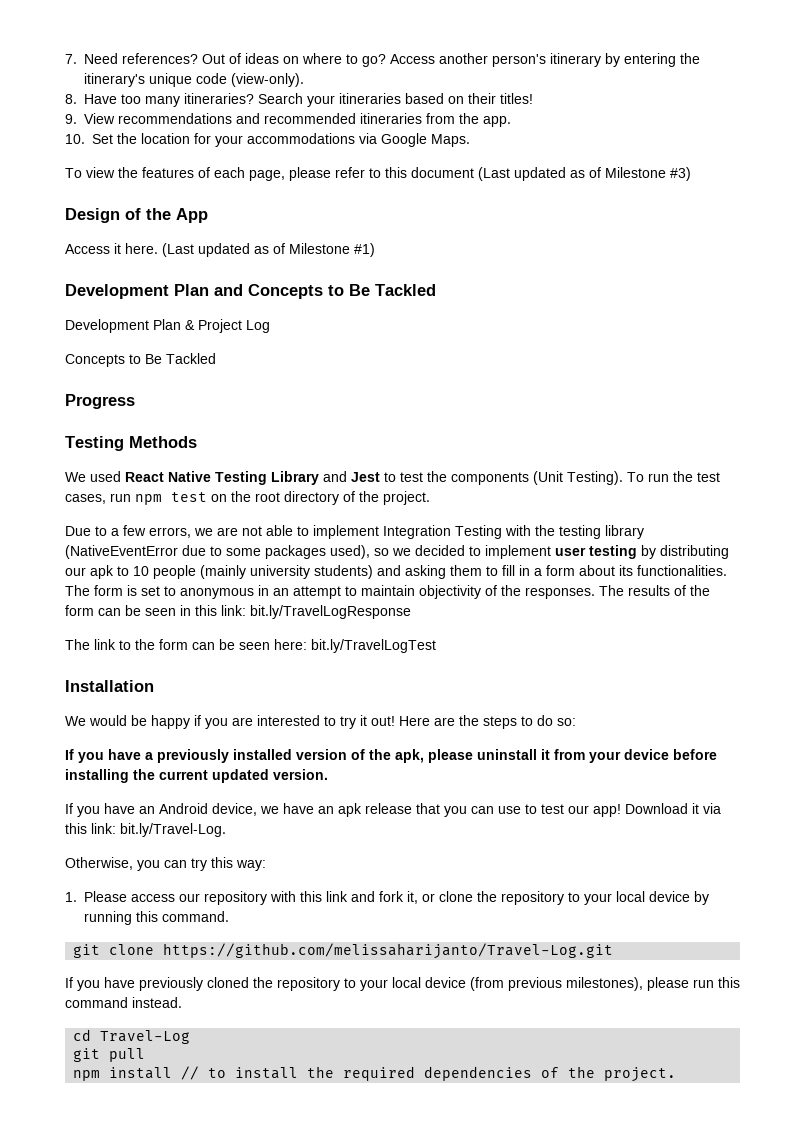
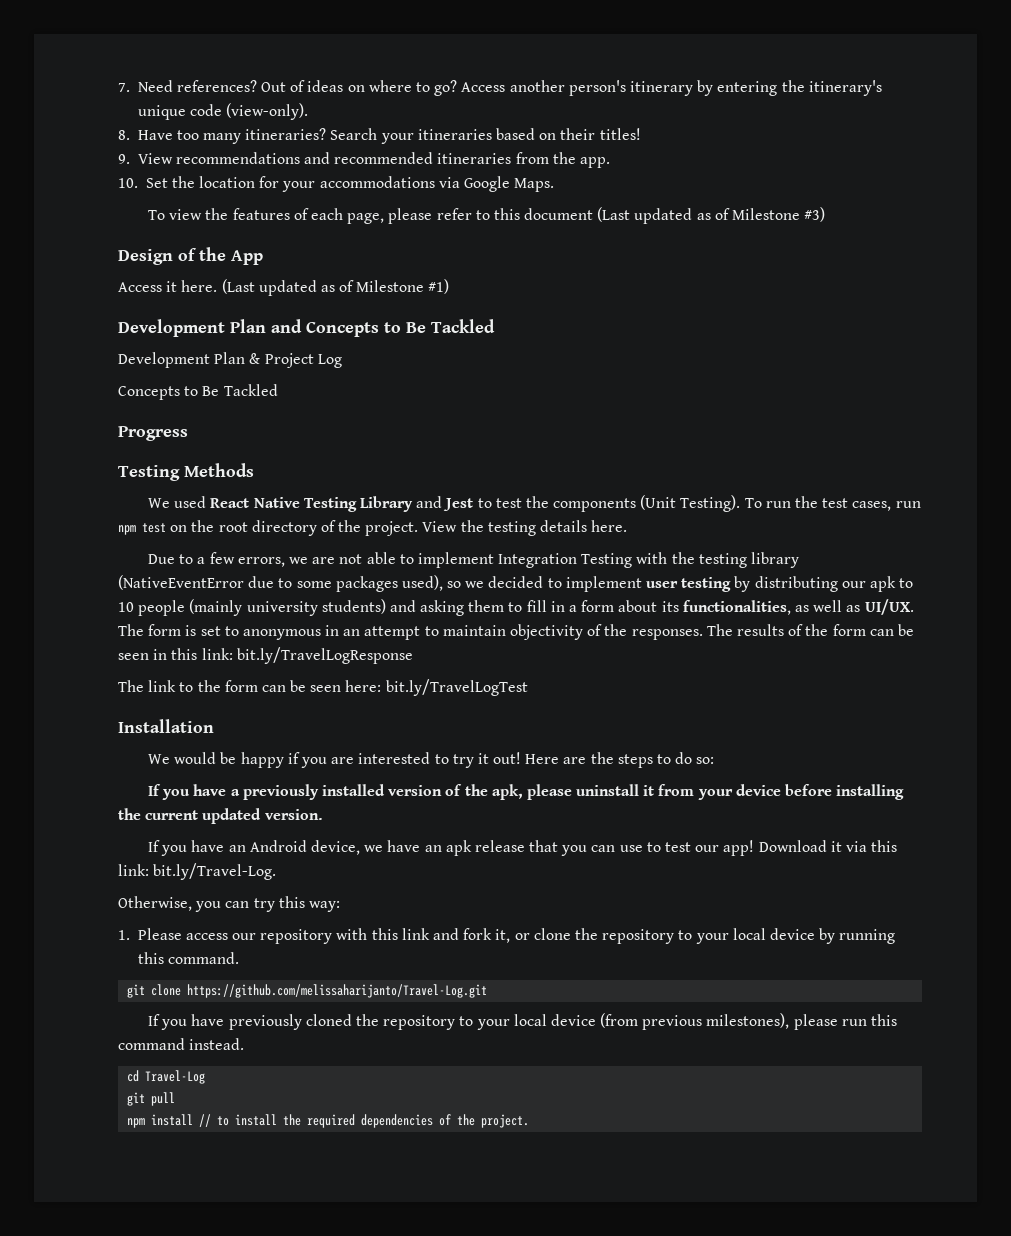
(430, 498) none -> [422,520,628,536] View the testing details here.
[637,565,727,576] functionalities. -> [682,599,914,615] functionalities, as well as UI/UX.

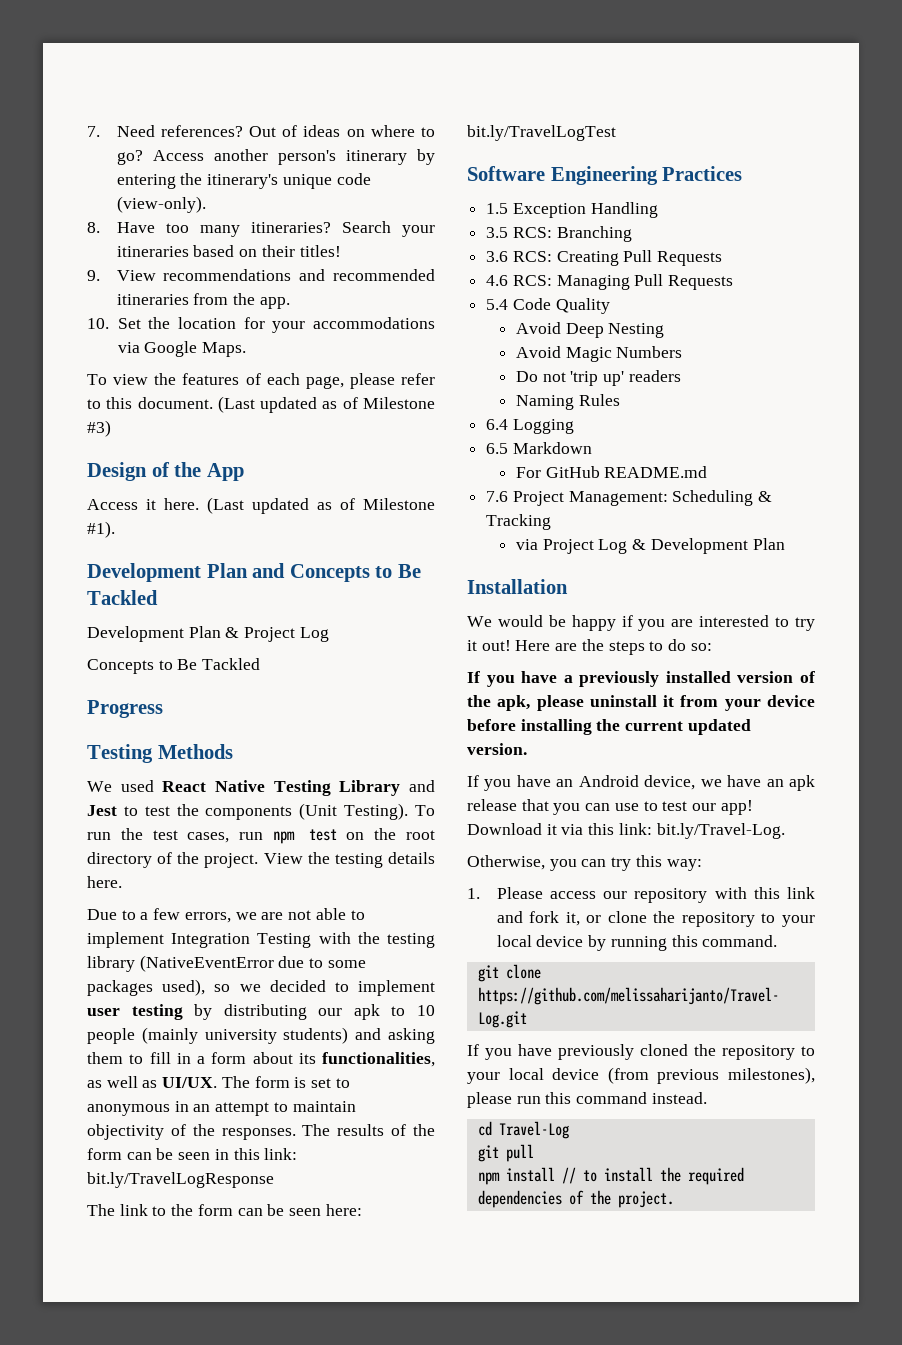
[524,208,594,220] document -> [137,397,213,409] document.
[428,279,450,294] #1) -> [87,521,115,538] #1).
(528, 687) none -> [467,166,743,185] [486,202,658,218] [486,226,632,242] [486,250,723,266] [486,274,734,290] [486,298,610,314] [515,322,665,338] [515,346,683,362] [515,370,681,386] [515,394,620,410] [486,419,574,434] [486,442,592,454] [515,466,708,478] [486,490,773,506] [486,514,552,530] [515,538,785,554] // Software Engineering Practices // 1.5 Exception Handling // 3.5 RCS: Branching // 3.6 RCS: Creating Pull Requests // 4.6 RCS: Managing Pull Requests // 5.4 Code Quality // Avoid Deep Nesting // Avoid Magic Numbers // Do not 'trip up' readers // Naming Rules // 6.4 Logging // 6.5 Markdown // For GitHub README.md // 7.6 Project Management: Scheduling & Tracking // via Project Log & Development Plan

